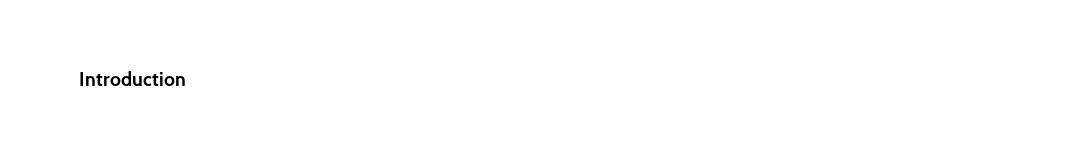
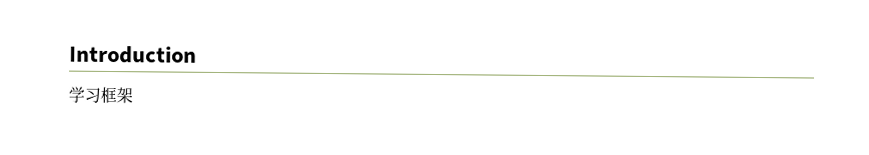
(186, 78) none -> [68,86,133,104] // 学习框架

